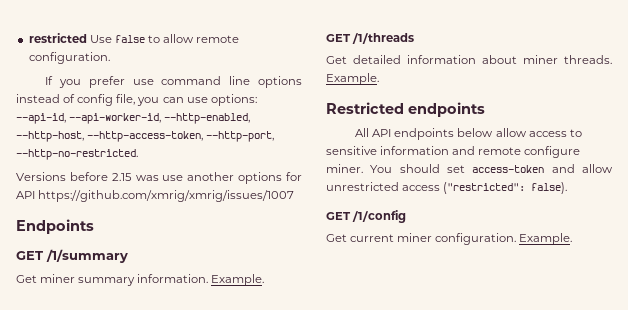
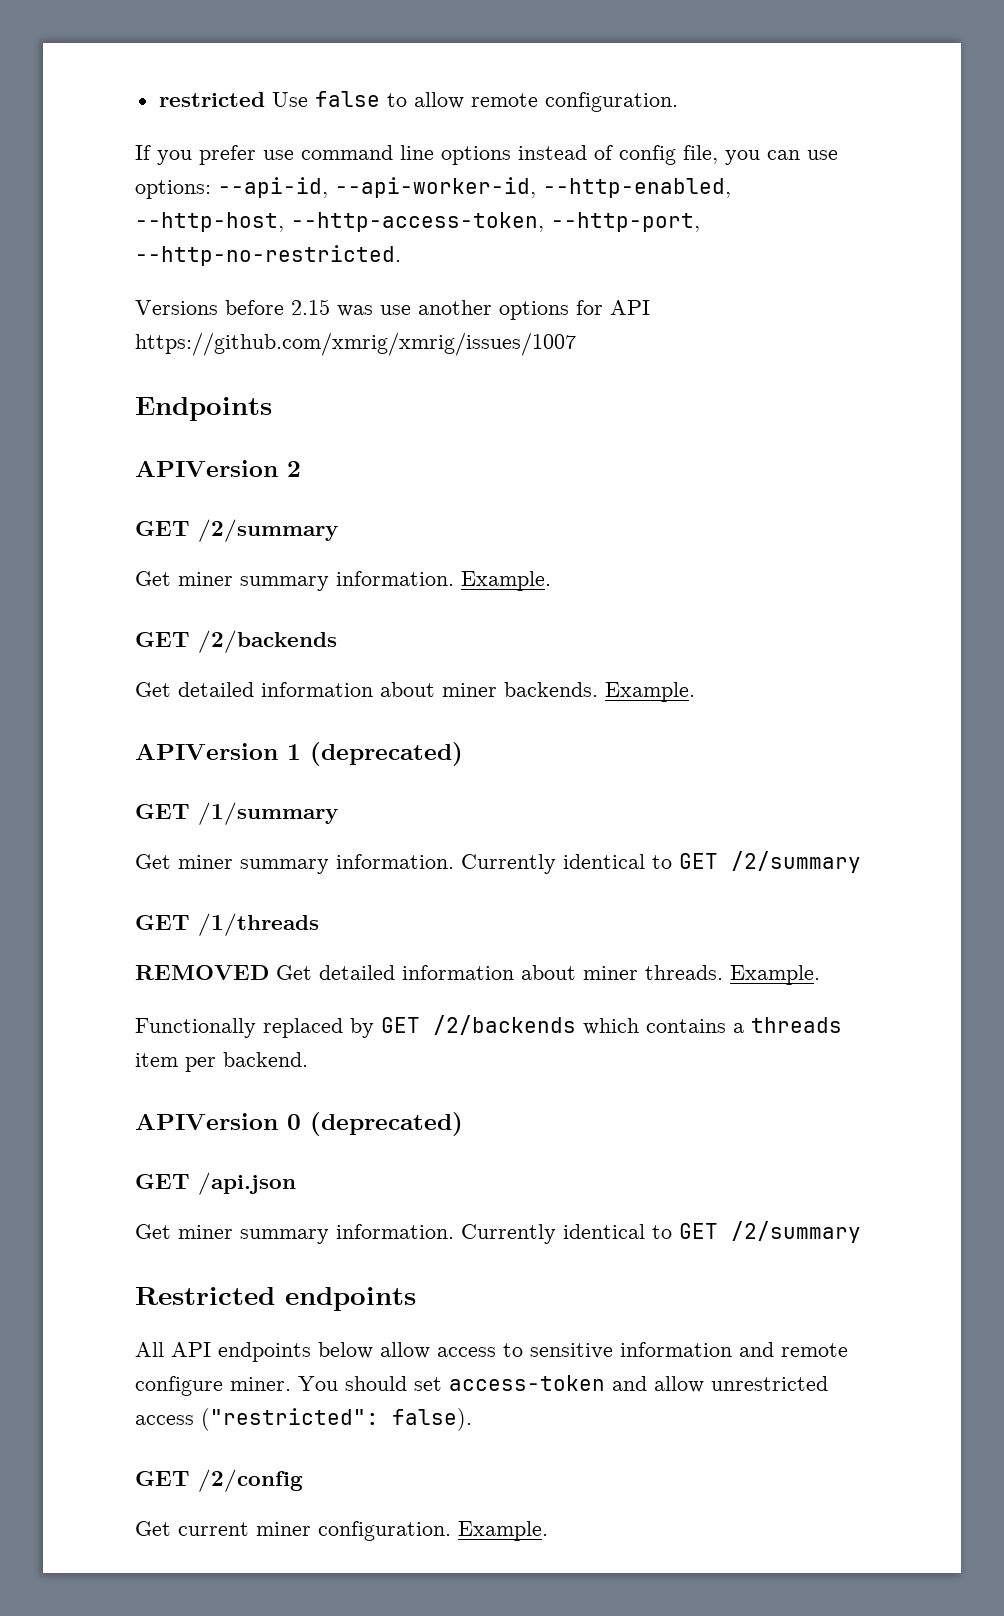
[16,249,128,263] // GET /1/summary -> [135,460,301,477] [135,519,338,542] // APIVersion 2 // GET /2/summary
(265, 280) none -> [135,630,337,653] [135,682,695,702] [135,742,463,766] [135,802,338,825] [135,851,861,874] // GET /2/backends // Get detailed information about miner backends. Example. // APIVersion 1 (deprecated) // GET /1/summary // Get miner summary information. Currently identical to GET /2/summary
(415, 38) none -> [135,965,269,980] REMOVED
(379, 79) none -> [135,1015,842,1038] [135,1052,308,1072] [135,1112,463,1136] [135,1172,296,1195] [135,1221,861,1244] // Functionally replaced by GET /2/backends which contains a threads item per backend. // APIVersion 0 (deprecated) // GET /api.json // Get miner summary information. Currently identical to GET /2/summary
[352,210,407,223] /1/config -> [198,1469,303,1492] /2/config

